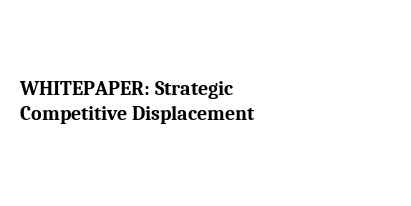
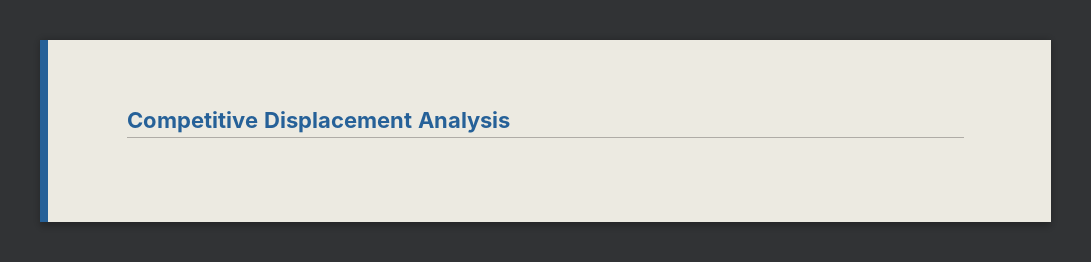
[19,81,234,99] WHITEPAPER: Strategic -> (127, 122) none
(256, 114) none -> [417,111,510,133] Analysis

